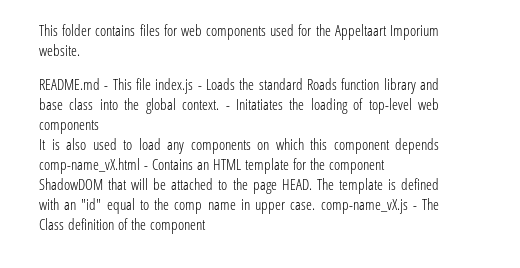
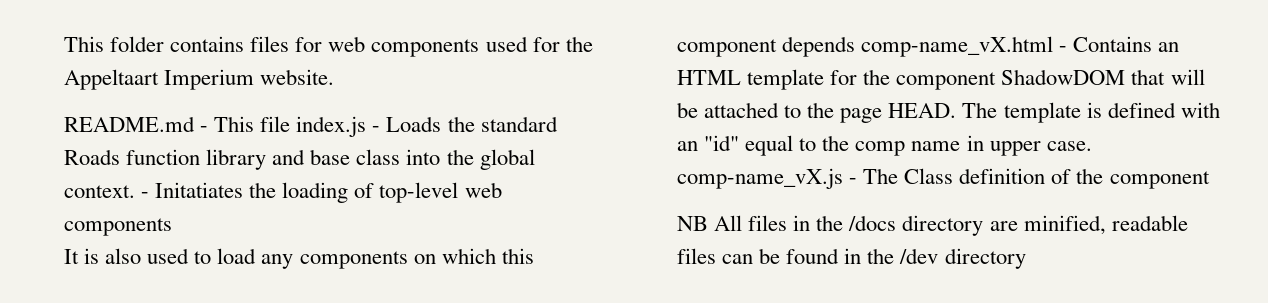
[390,25,440,40] Imporium -> [164,69,255,90] Imperium
(207, 227) none -> [677,215,1188,236] [677,248,1026,269] // NB All files in the /docs directory are minified, readable files can be found in the /dev directory

